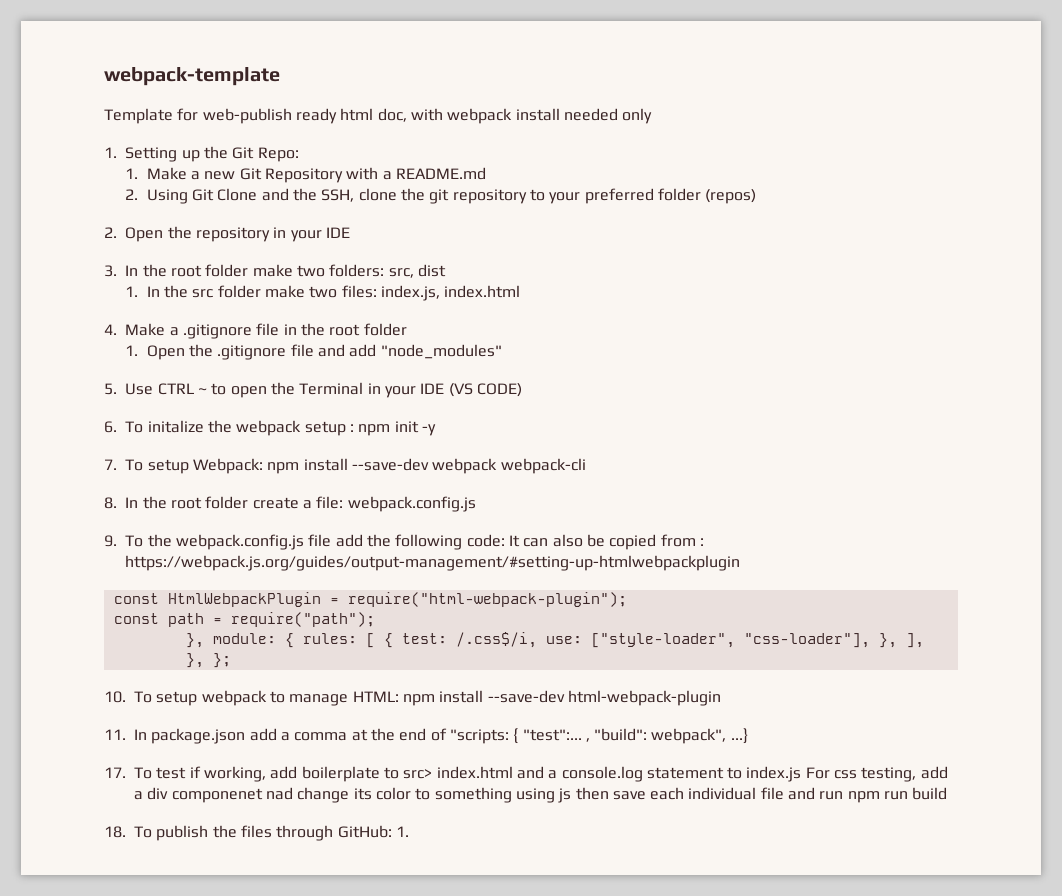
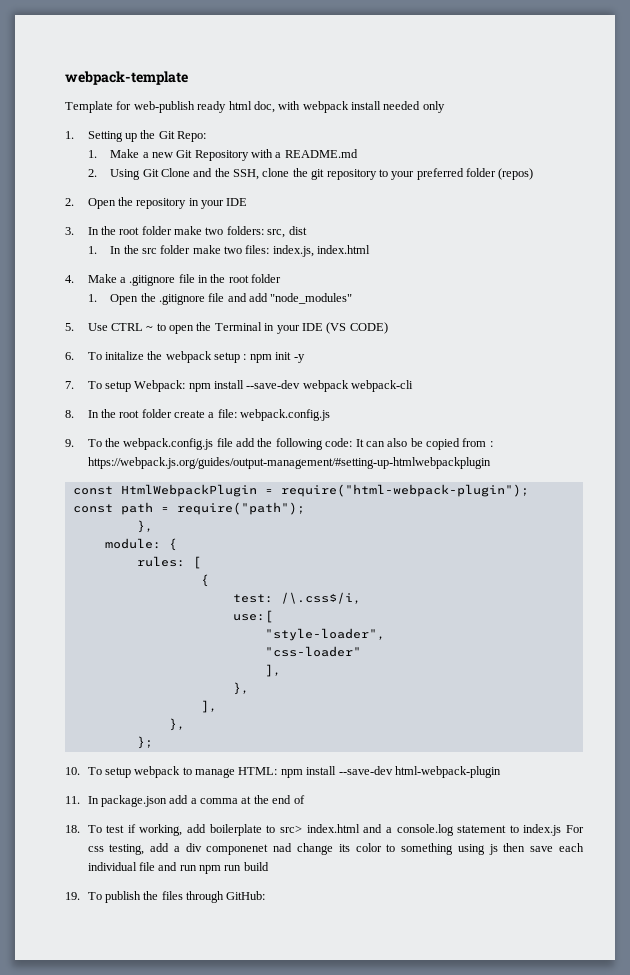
(204, 640) none -> (153, 526) //
(294, 640) none -> (177, 544) //
[383,632,924,648] [185,653,204,668] { test: /.css$/i, use: ["style-loader", "css-loader"], }, ], }, -> [200,574,209,587] [232,592,361,604] [232,610,273,623] [264,628,385,641] [264,646,361,657] [264,664,281,677] [232,682,249,695] [200,700,217,713] [168,718,185,731] // { // test: /\.css$/i, // use:[ // "style-loader", // "css-loader" // ], // }, // ], // }, //
[449,728,748,744] [104,767,126,778] "scripts: { "test":... , "build": webpack", ...} // 17. -> [65,825,80,833] // 18.
[104,826,126,838] 18. -> [65,892,80,900] 19.
[395,826,409,837] 1. -> (266, 895) none

